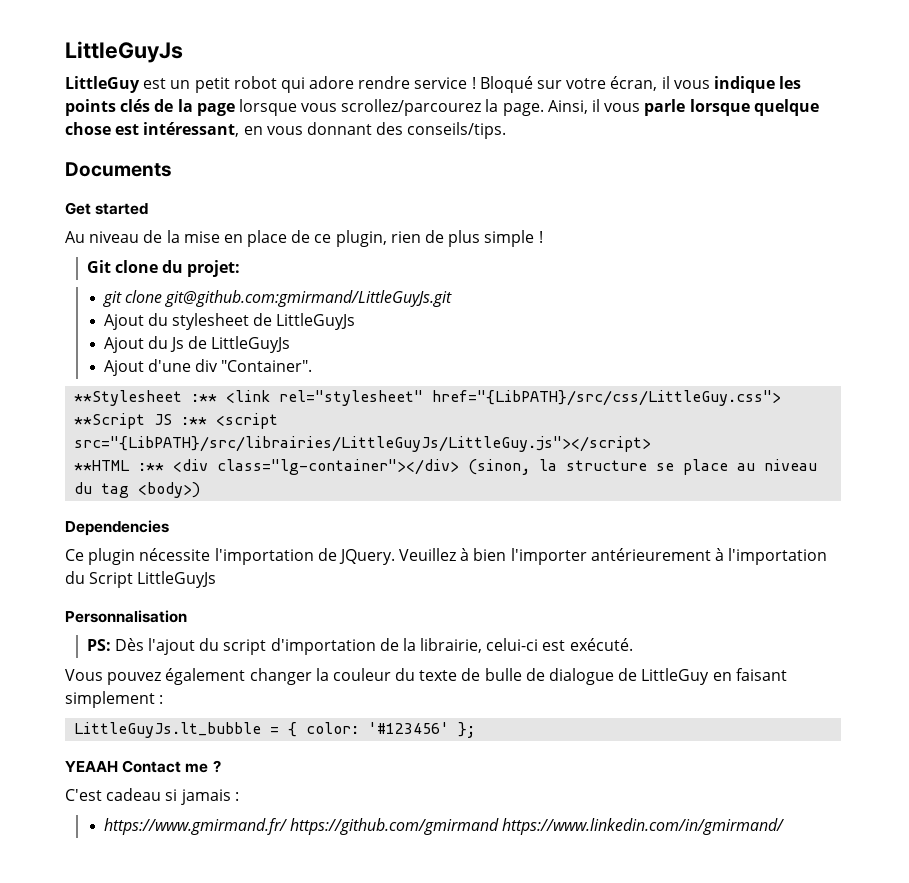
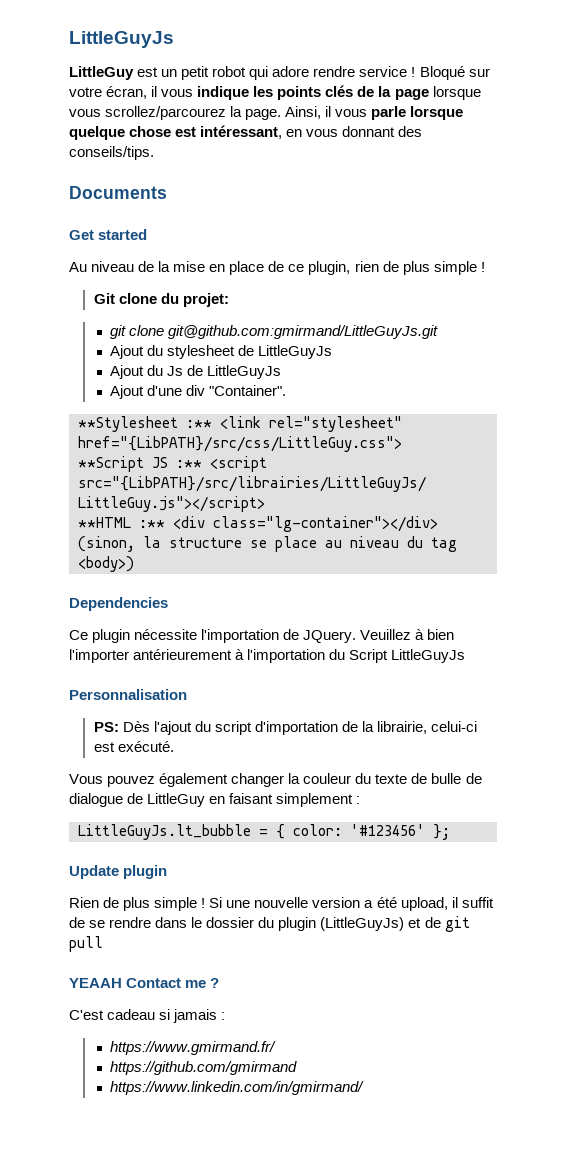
(476, 730) none -> [69,865,168,879] [69,897,494,911] [69,916,470,932] [69,936,103,952] // Update plugin // Rien de plus simple ! Si une nouvelle version a été upload, il suffit de se rendre dans le dossier du plugin (LittleGuyJs) et de git pull
(287, 826) none -> (277, 1048) //
(499, 826) none -> (298, 1068) //

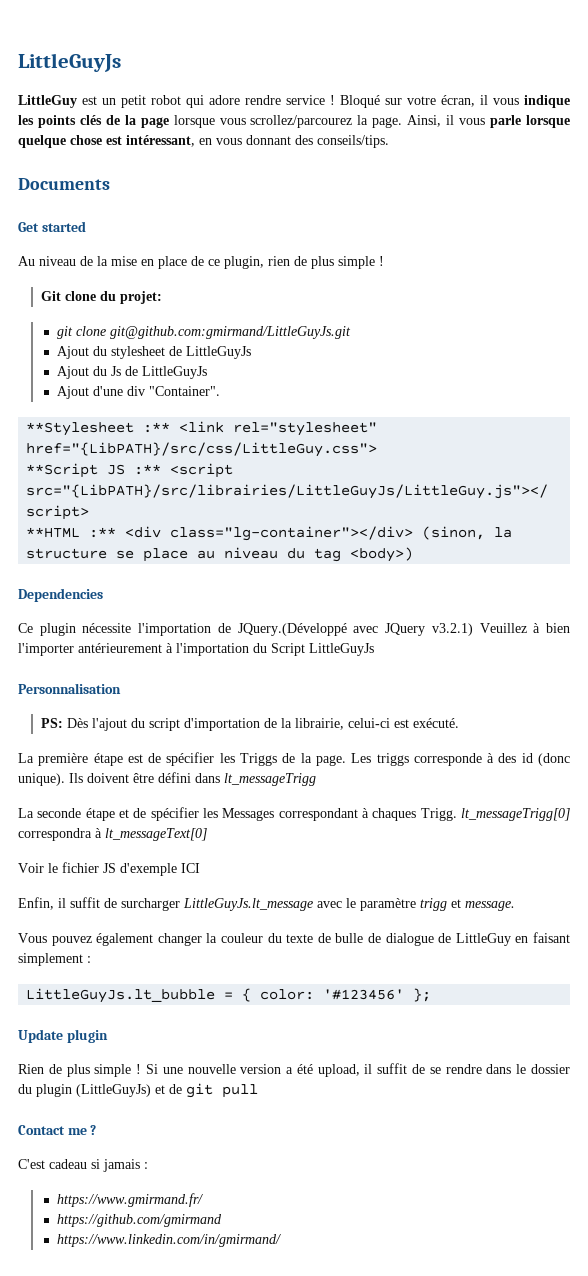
[303,630,357,643] JQuery. -> [237,623,473,636] JQuery.(Développé avec JQuery v3.2.1)
(174, 746) none -> [18,752,570,766] [18,772,316,786] [18,807,570,821] [18,828,207,841] [18,862,200,876] [18,897,515,911] // La première étape est de spécifier les Triggs de la page. Les triggs corresponde à des id (donc unique). Ils doivent être défini dans lt_messageTrigg // La seconde étape et de spécifier les Messages correspondant à chaques Trigg. lt_messageTrigg[0] correspondra à lt_messageText[0] // Voir le fichier JS d'exemple ICI // Enfin, il suffit de surcharger LittleGuyJs.lt_message avec le paramètre trigg et message.
[69,978,122,988] YEAAH -> (258, 1091) none

